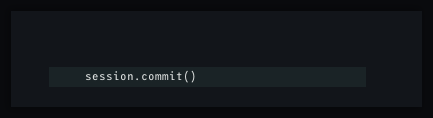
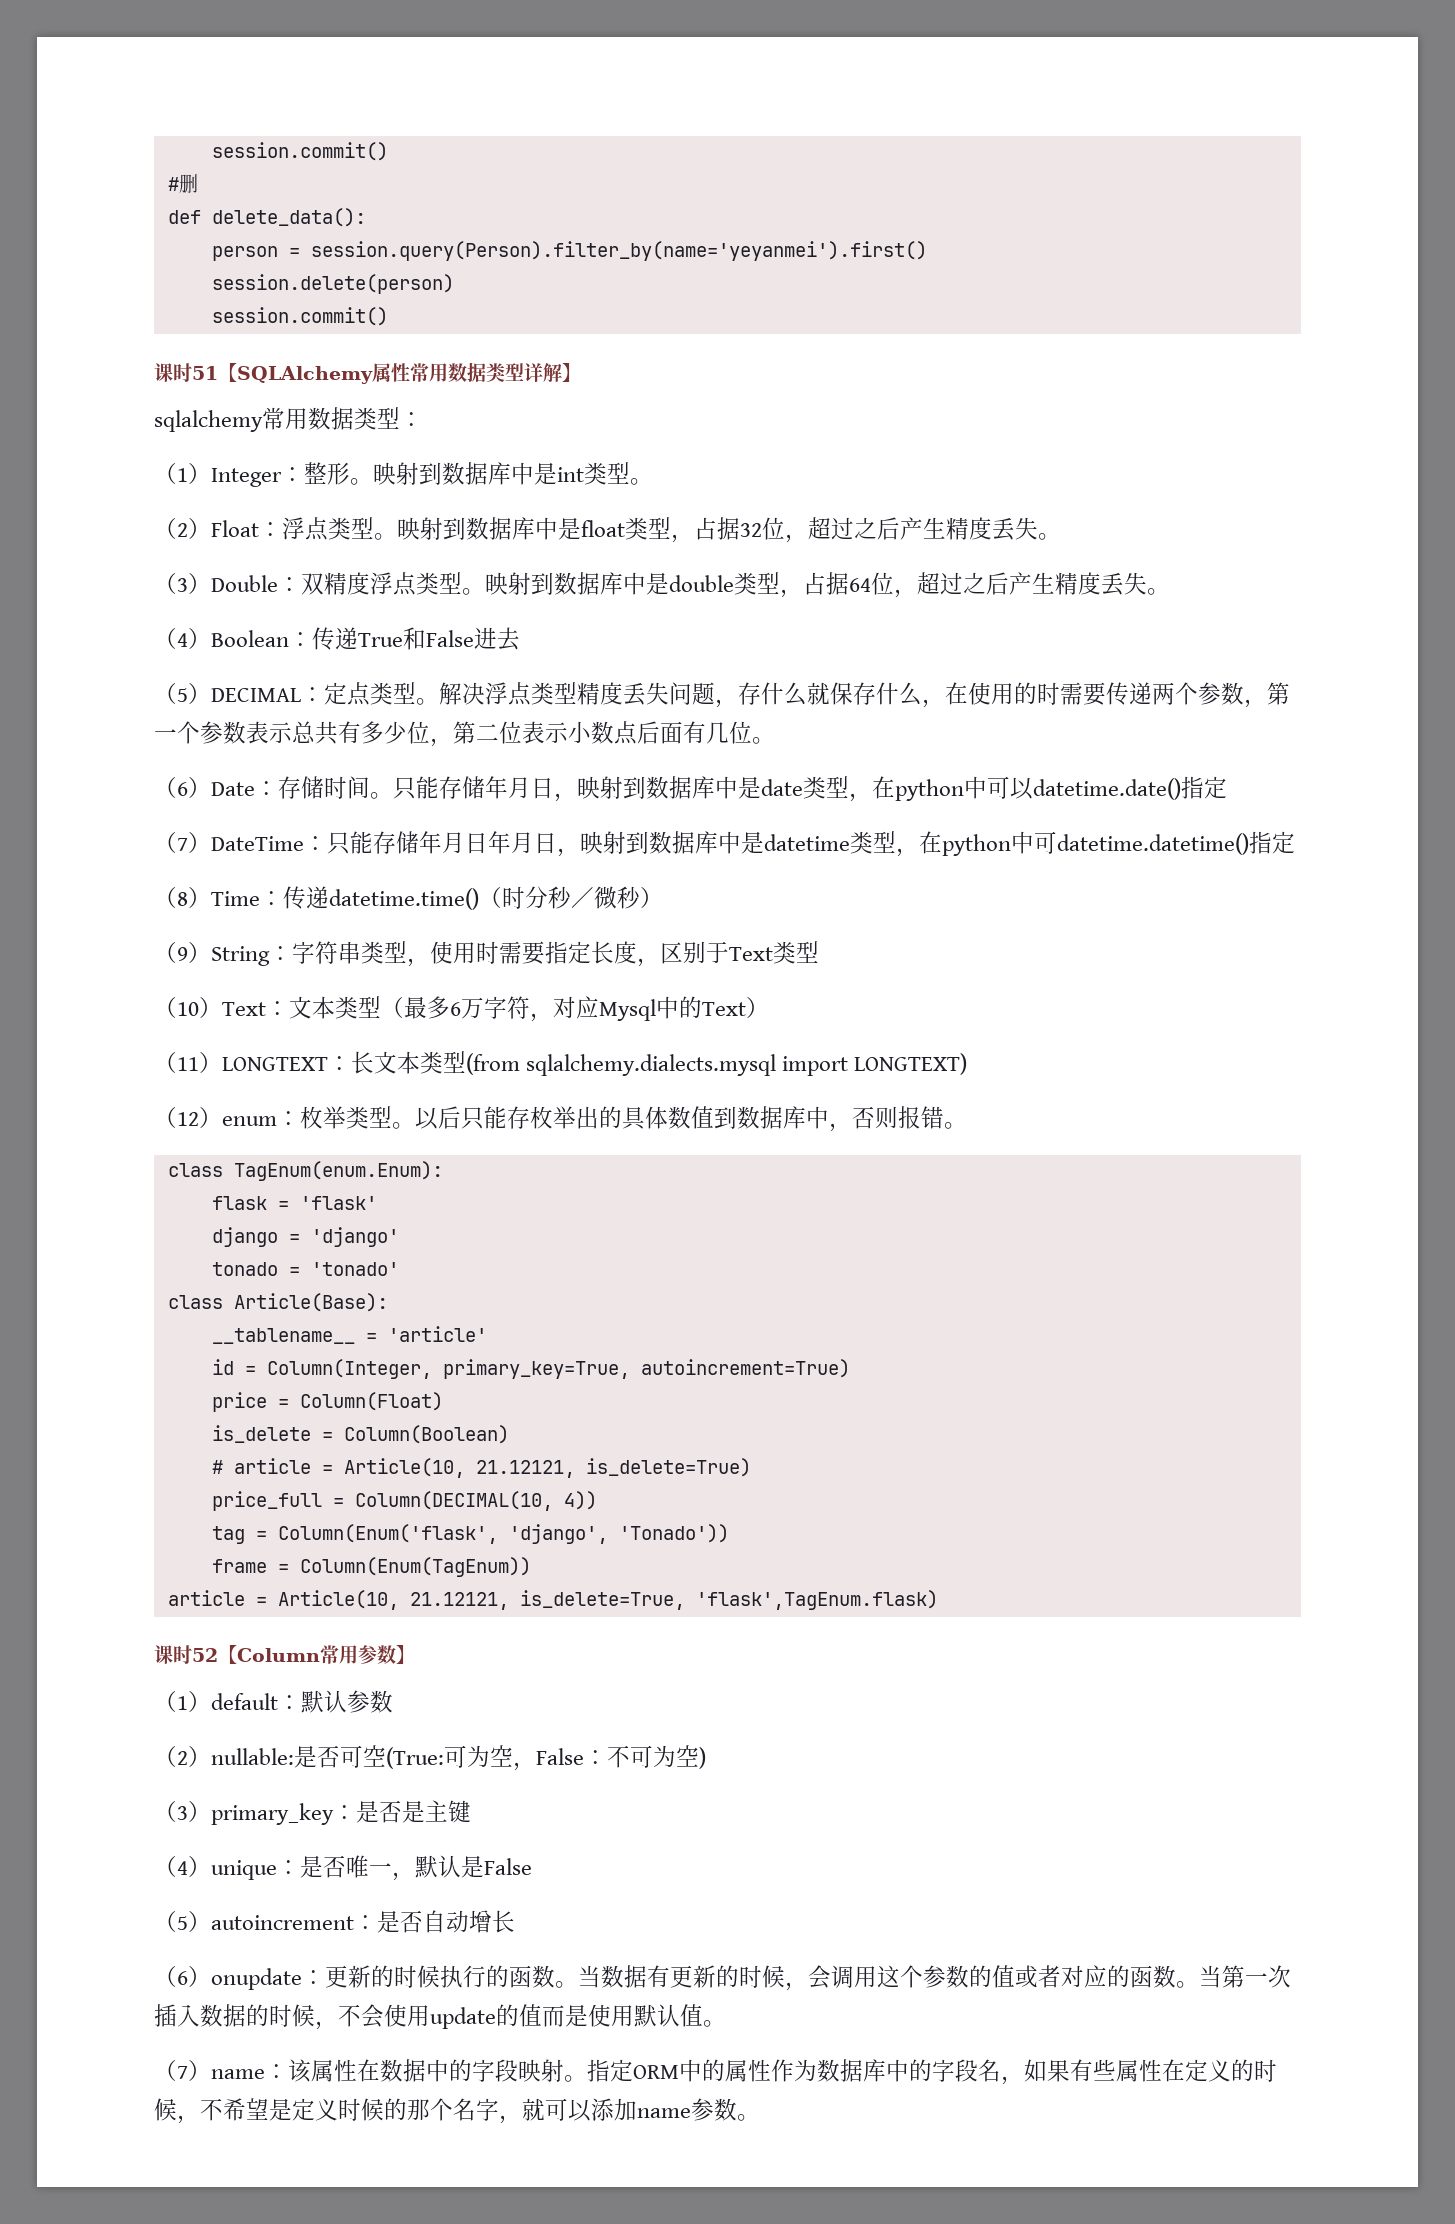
[84,70,197,83] session.commit() -> [211,142,388,161] [167,174,198,193] [167,208,366,227] [211,241,927,261] [211,274,454,294] [211,307,388,326] [154,362,581,384] [154,407,423,432] [154,462,653,487] [154,517,1061,543] [154,572,1170,598] [154,627,520,651] [154,682,1290,708] [154,721,775,747] [154,776,1227,802] [154,831,1295,857] [154,886,663,910] [154,941,819,967] [154,996,769,1022] [154,1051,968,1076] [154,1106,967,1132] [167,1161,443,1181] [211,1196,377,1210] [211,1227,399,1247] [211,1262,399,1276] [167,1293,388,1312] [211,1326,487,1344] [211,1359,850,1379] [211,1392,443,1412] [211,1425,509,1444] [211,1458,751,1478] [211,1491,597,1511] [211,1524,729,1544] [211,1557,531,1577] [167,1590,938,1610] [154,1645,415,1664] [154,1690,393,1713] [154,1745,706,1771] [154,1800,471,1825] [154,1855,532,1881] [154,1910,515,1933] [154,1965,1291,1991] [154,2004,726,2030] [154,2059,1277,2085] [154,2098,760,2124] session.commit() // #删 // def delete_data(): // person = session.query(Person).filter_by(name='yeyanmei').first() // session.delete(person) // session.commit() // 课时51【SQLAlchemy属性常用数据类型详解】 // sqlalchemy常用数据类型： // （1）Integer：整形。映射到数据库中是int类型。 // （2）Float：浮点类型。映射到数据库中是float类型，占据32位，超过之后产生精度丢失。 // （3）Double：双精度浮点类型。映射到数据库中是double类型，占据64位，超过之后产生精度丢失。 // （4）Boolean：传递True和False进去 // （5）DECIMAL：定点类型。解决浮点类型精度丢失问题，存什么就保存什么，在使用的时需要传递两个参数，第一个参数表示总共有多少位，第二位表示小数点后面有几位。 // （6）Date：存储时间。只能存储年月日，映射到数据库中是date类型，在python中可以datetime.date()指定 // （7）DateTime：只能存储年月日年月日，映射到数据库中是datetime类型，在python中可datetime.datetime()指定 // （8）Time：传递datetime.time()（时分秒／微秒） // （9）String：字符串类型，使用时需要指定长度，区别于Text类型 // （10）Text：文本类型（最多6万字符，对应Mysql中的Text） // （11）LONGTEXT：长文本类型(from sqlalchemy.dialects.mysql import LONGTEXT) // （12）enum：枚举类型。以后只能存枚举出的具体数值到数据库中，否则报错。 // class TagEnum(enum.Enum): // flask = 'flask' // django = 'django' // tonado = 'tonado' // class Article(Base): // __tablename__ = 'article' // id = Column(Integer, primary_key=True, autoincrement=True) // price = Column(Float) // is_delete = Column(Boolean) // # article = Article(10, 21.12121, is_delete=True) // price_full = Column(DECIMAL(10, 4)) // tag = Column(Enum('flask', 'django', 'Tonado')) // frame = Column(Enum(TagEnum)) // article = Article(10, 21.12121, is_delete=True, 'flask',TagEnum.flask) // 课时52【Column常用参数】 // （1）default：默认参数 // （2）nullable:是否可空(True:可为空，False：不可为空) // （3）primary_key：是否是主键 // （4）unique：是否唯一，默认是False // （5）autoincrement：是否自动增长 // （6）onupdate：更新的时候执行的函数。当数据有更新的时候，会调用这个参数的值或者对应的函数。当第一次插入数据的时候，不会使用update的值而是使用默认值。 // （7）name：该属性在数据中的字段映射。指定ORM中的属性作为数据库中的字段名，如果有些属性在定义的时候，不希望是定义时候的那个名字，就可以添加name参数。

